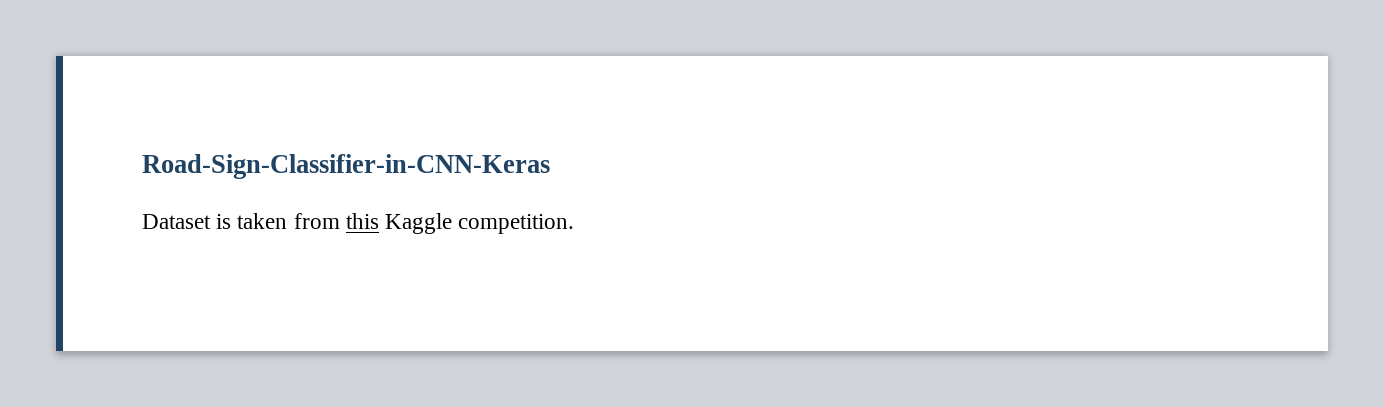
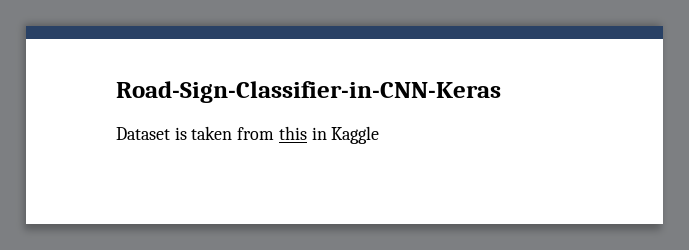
[385,213,575,234] Kaggle competition. -> [311,126,380,144] in Kaggle

